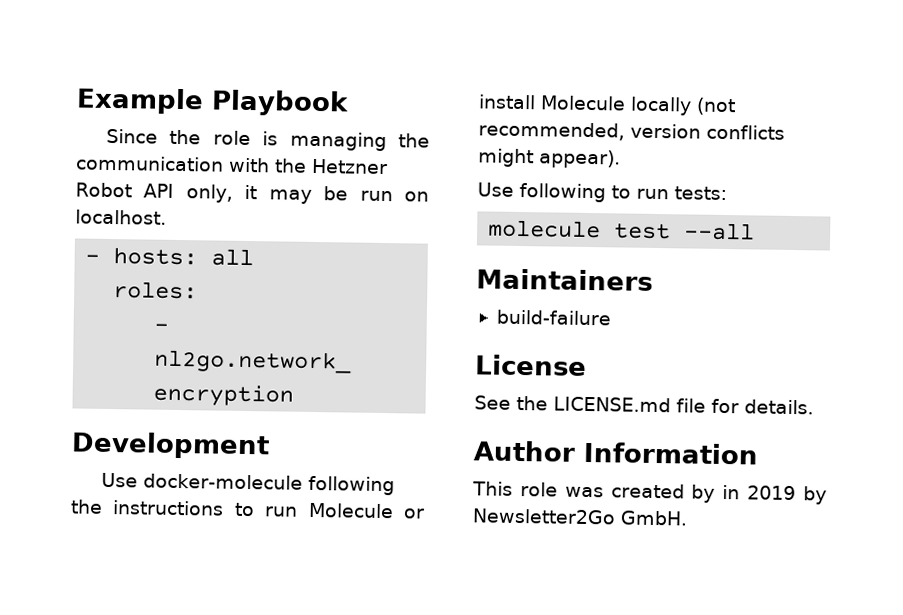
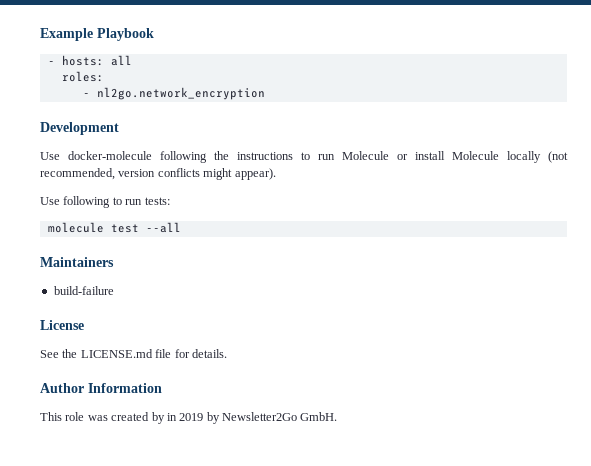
[106,128,430,152] [75,155,388,175] [75,182,429,204] [75,209,167,225] // Since the role is managing the communication with the Hetzner Robot API only, it may be run on localhost. -> (154, 34) none

